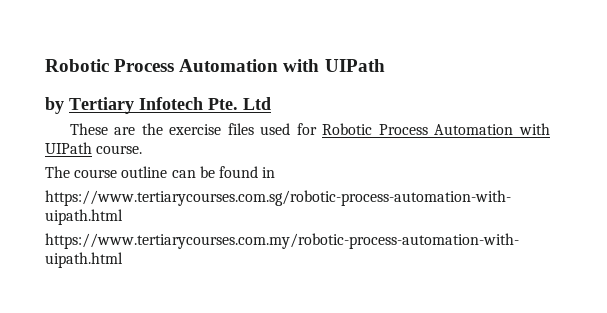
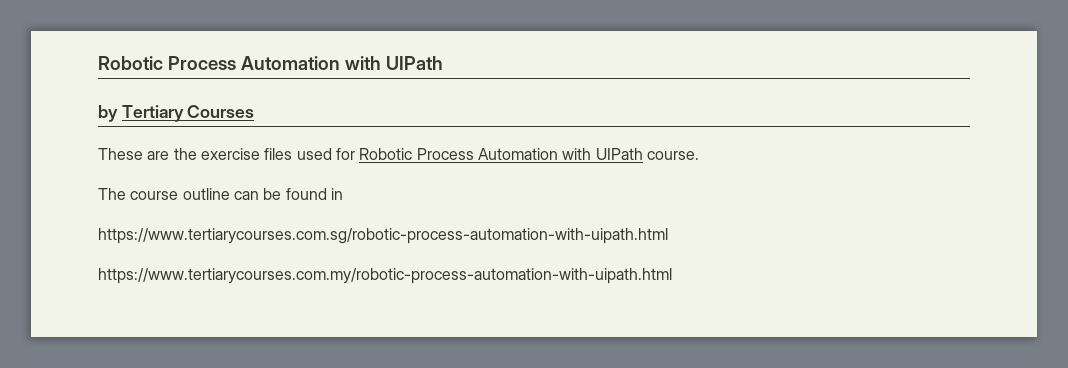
[139,97,271,110] Infotech Pte. Ltd -> [187,105,255,118] Courses

